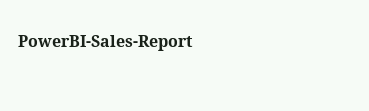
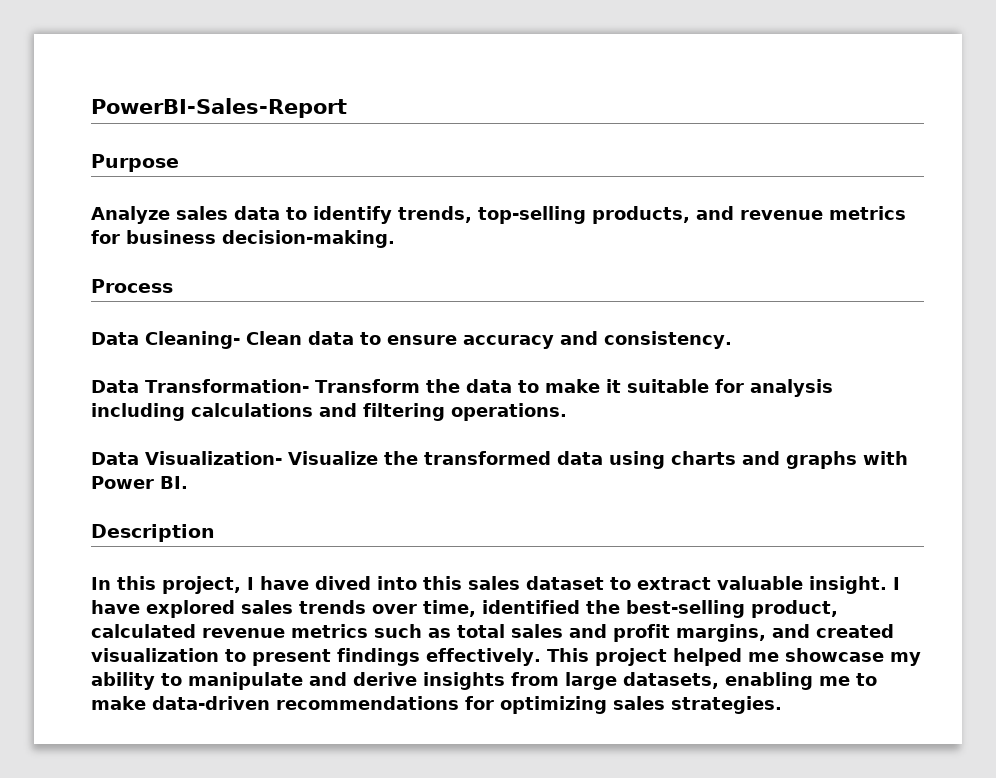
(193, 43) none -> [91,154,179,172] [91,206,906,224] [91,230,395,248] [91,279,173,293] [91,331,732,349] [91,379,833,397] [91,403,567,421] [91,451,908,469] [91,476,188,489] [91,524,215,542] [91,576,900,594] [91,600,838,618] [91,624,894,642] [91,648,921,666] [91,672,877,690] [91,696,782,714] // Purpose // Analyze sales data to identify trends, top-selling products, and revenue metrics for business decision-making. // Process // Data Cleaning- Clean data to ensure accuracy and consistency. // Data Transformation- Transform the data to make it suitable for analysis including calculations and filtering operations. // Data Visualization- Visualize the transformed data using charts and graphs with Power BI. // Description // In this project, I have dived into this sales dataset to extract valuable insight. I have explored sales trends over time, identified the best-selling product, calculated revenue metrics such as total sales and profit margins, and created visualization to present findings effectively. This project helped me showcase my ability to manipulate and derive insights from large datasets, enabling me to make data-driven recommendations for optimizing sales strategies.

